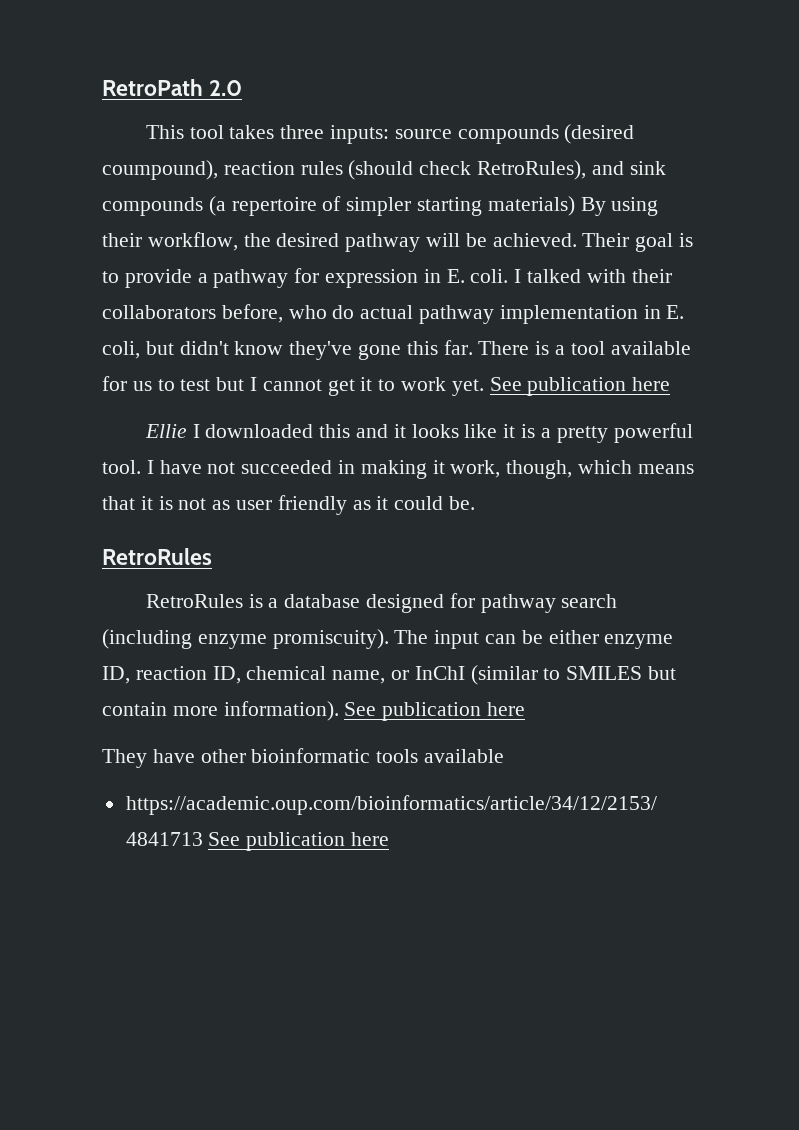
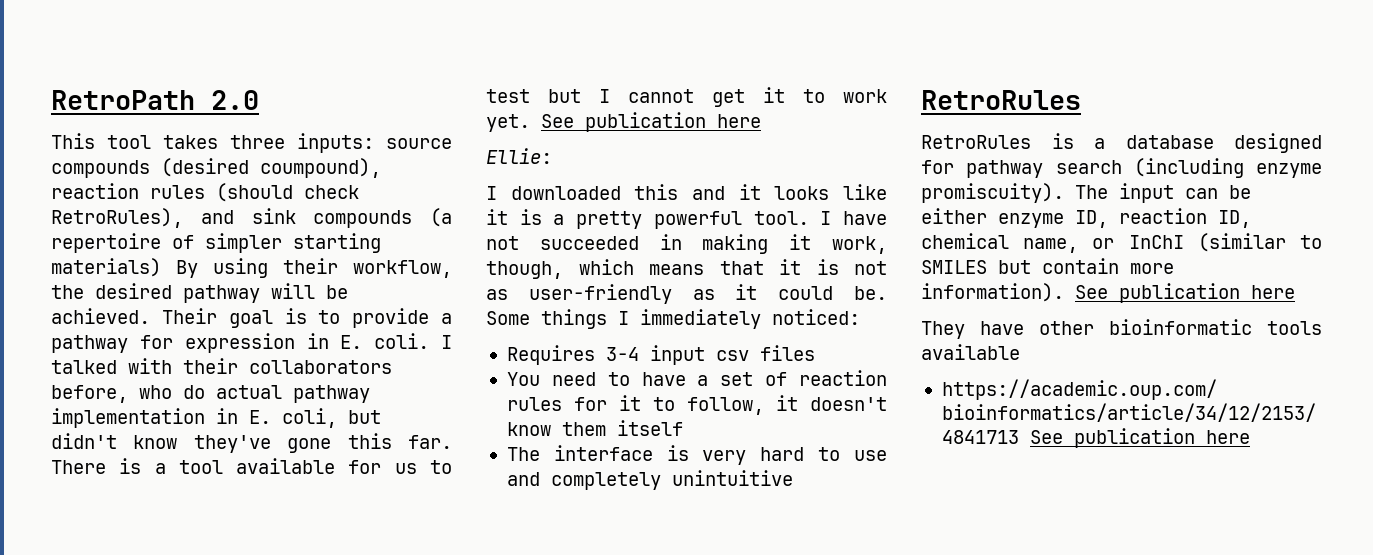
[144,424,187,438] Ellie -> [486,148,552,164] Ellie: //
[236,495,347,515] user friendly -> [528,284,672,304] user-friendly
(476, 503) none -> [486,309,860,329] [506,345,815,365] [506,370,887,386] [506,395,887,415] [506,420,683,436] [506,445,887,465] [506,470,793,490] Some things I immediately noticed: // Requires 3-4 input csv files // You need to have a set of reaction rules for it to follow, it doesn't know them itself // The interface is very hard to use and completely unintuitive

